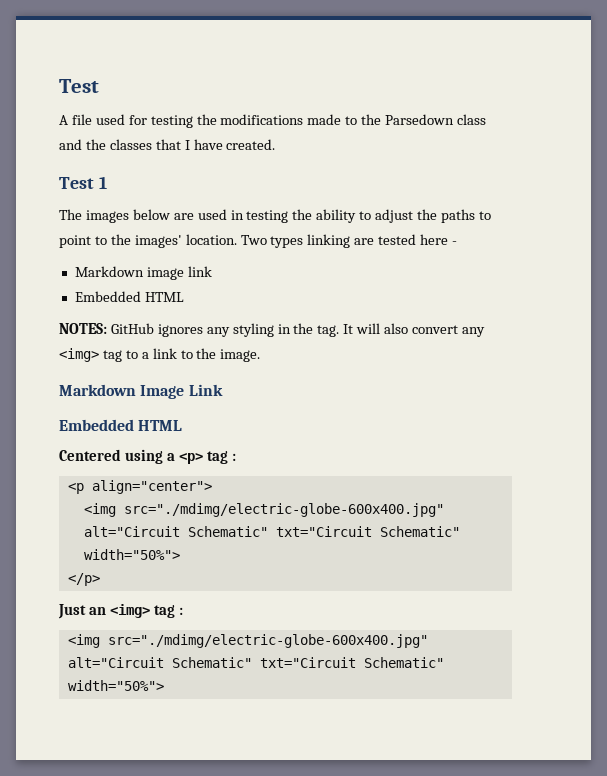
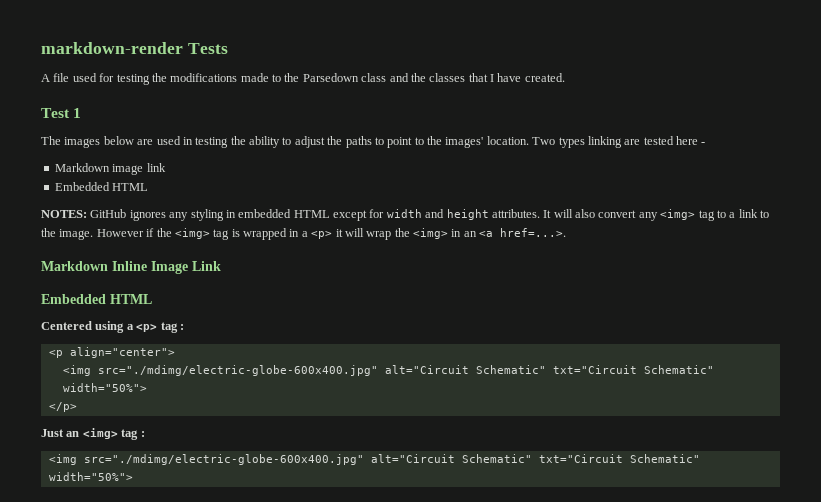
[59,79,99,93] Test -> [41,42,228,54] markdown-render Tests
[293,323,340,337] the tag. -> [238,209,540,221] embedded HTML except for width and height attributes.
[59,384,136,396] // Markdown -> [96,228,567,240] [41,261,147,271] However if the <img> tag is wrapped in a <p> it will wrap the <img> in an <a href=...>. // Markdown Inline

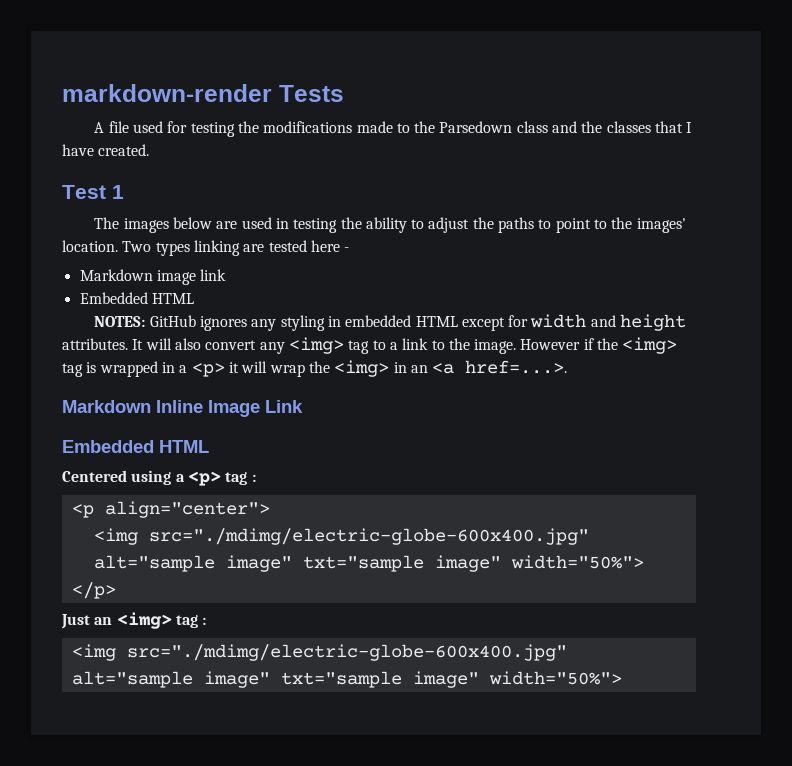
[384,365,714,374] alt="Circuit Schematic" txt="Circuit Schematic" -> [93,555,501,572] alt="sample image" txt="sample image"
[370,454,700,463] alt="Circuit Schematic" txt="Circuit Schematic" -> [71,671,479,688] alt="sample image" txt="sample image"

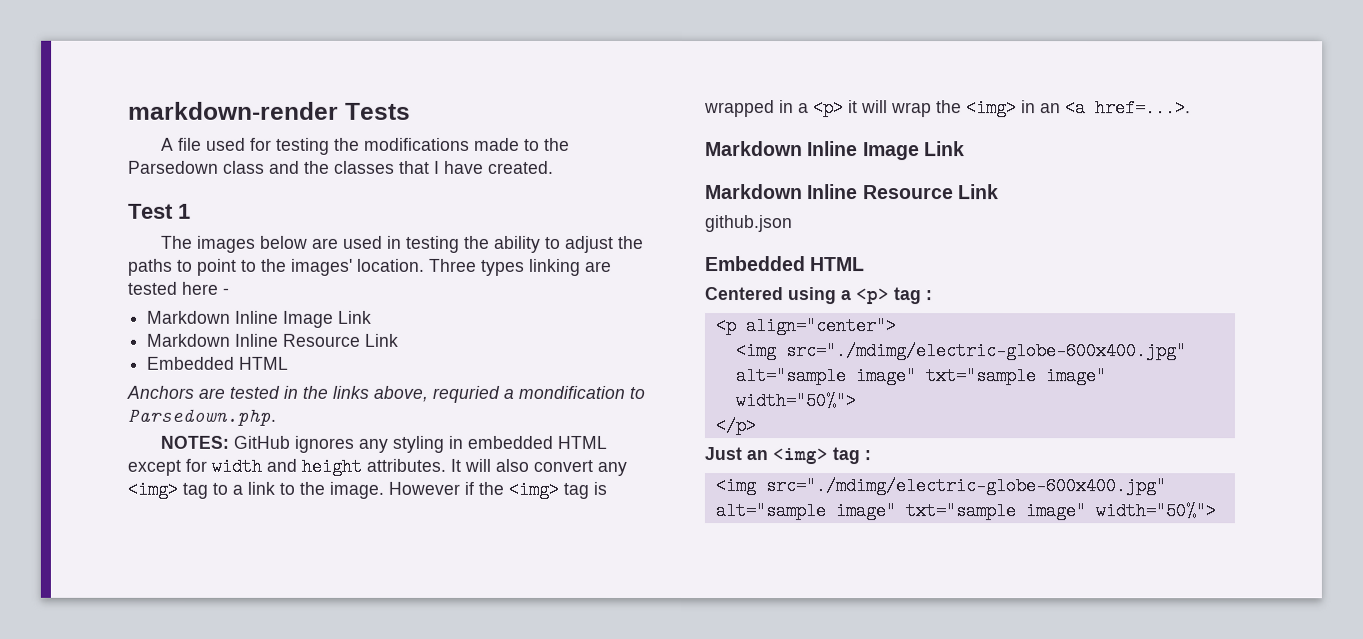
[122,241,152,252] Two -> [429,258,477,272] Three
[156,269,227,285] [79,292,194,304] image link // Embedded HTML -> [234,310,373,328] [146,333,399,347] [146,356,289,370] [126,385,645,403] [127,408,276,426] Inline Image Link // Markdown Inline Resource Link // Embedded HTML // Anchors are tested in the links above, requried a mondification to Parsedown.php.
(303, 406) none -> [705,184,999,200] [705,215,793,233] // Markdown Inline Resource Link // github.json

